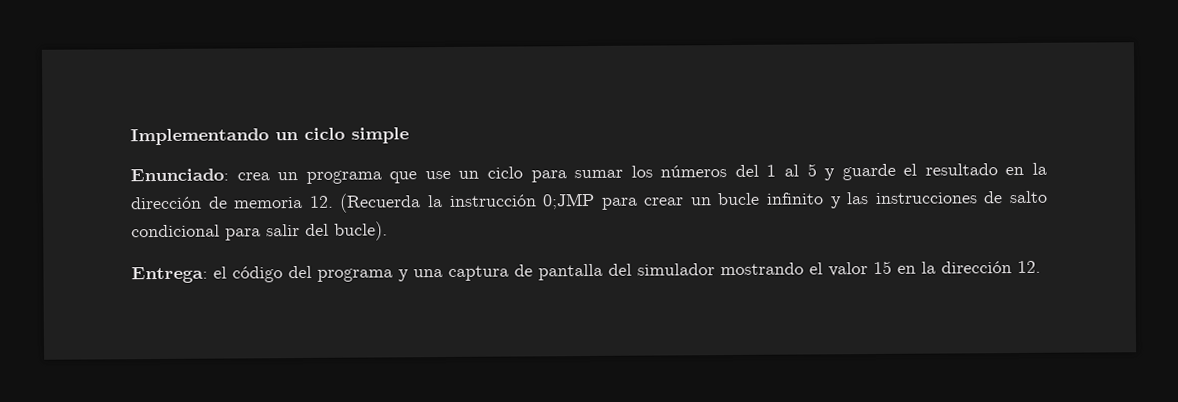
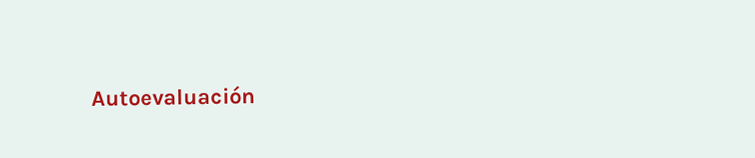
[130,127,409,146] [130,162,1047,184] [130,190,1049,213] [131,221,388,241] [131,260,1041,284] Implementando un ciclo simple // Enunciado: crea un programa que use un ciclo para sumar los números del 1 al 5 y guarde el resultado en la dirección de memoria 12. (Recuerda la instrucción 0;JMP para crear un bucle infinito y las instrucciones de salto condicional para salir del bucle). // Entrega: el código del programa y una captura de pantalla del simulador mostrando el valor 15 en la dirección 12. -> [91,85,256,107] Autoevaluación

